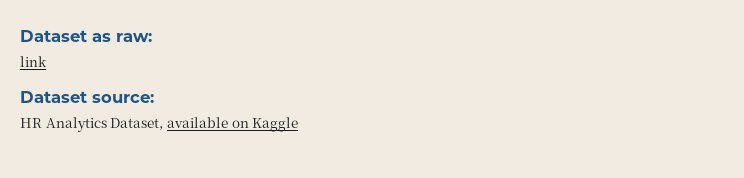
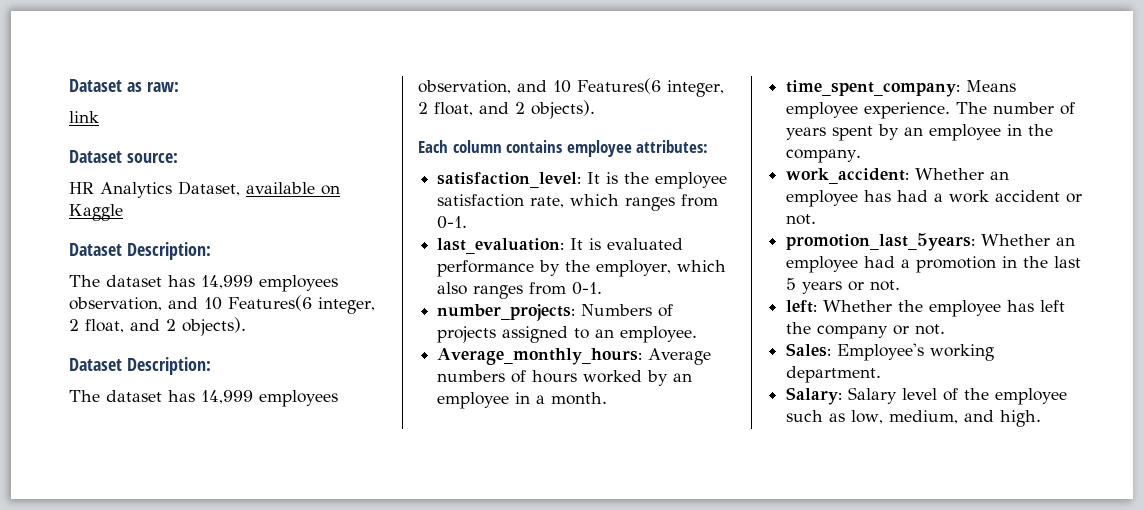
(299, 124) none -> [69,242,211,260] [69,275,338,292] [69,295,375,314] [69,317,246,336] [69,357,211,375] [69,390,338,407] [418,78,724,97] [418,100,595,119] [418,140,709,157] [437,172,728,189] [437,194,719,211] [437,216,468,229] [437,238,684,254] [437,260,727,277] [437,282,603,299] [437,304,674,321] [437,326,698,343] [437,348,712,365] [437,370,693,386] [437,392,608,409] [786,80,1017,97] [786,102,1076,119] [786,124,1054,141] [786,149,862,163] [786,168,1010,184] [786,190,1083,207] [786,214,817,225] [786,233,1076,251] [786,256,1082,273] [786,278,901,294] [786,300,1066,317] [786,322,946,339] [786,343,995,361] [786,366,882,383] [786,387,1068,405] [786,410,1042,427] // Dataset Description: // The dataset has 14,999 employees observation, and 10 Features(6 integer, 2 float, and 2 objects). // Dataset Description: // The dataset has 14,999 employees observation, and 10 Features(6 integer, 2 float, and 2 objects). // Each column contains employee attributes: // satisfaction_level: It is the employee satisfaction rate, which ranges from 0-1. // last_evaluation: It is evaluated performance by the employer, which also ranges from 0-1. // number_projects: Numbers of projects assigned to an employee. // Average_monthly_hours: Average numbers of hours worked by an employee in a month. // time_spent_company: Means employee experience. The number of years spent by an employee in the company. // work_accident: Whether an employee has had a work accident or not. // promotion_last_5years: Whether an employee had a promotion in the last 5 years or not. // left: Whether the employee has left the company or not. // Sales: Employee's working department. // Salary: Salary level of the employee such as low, medium, and high.

